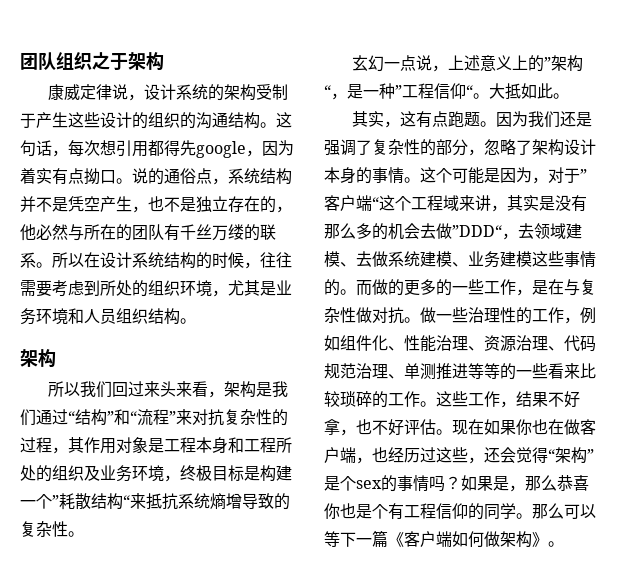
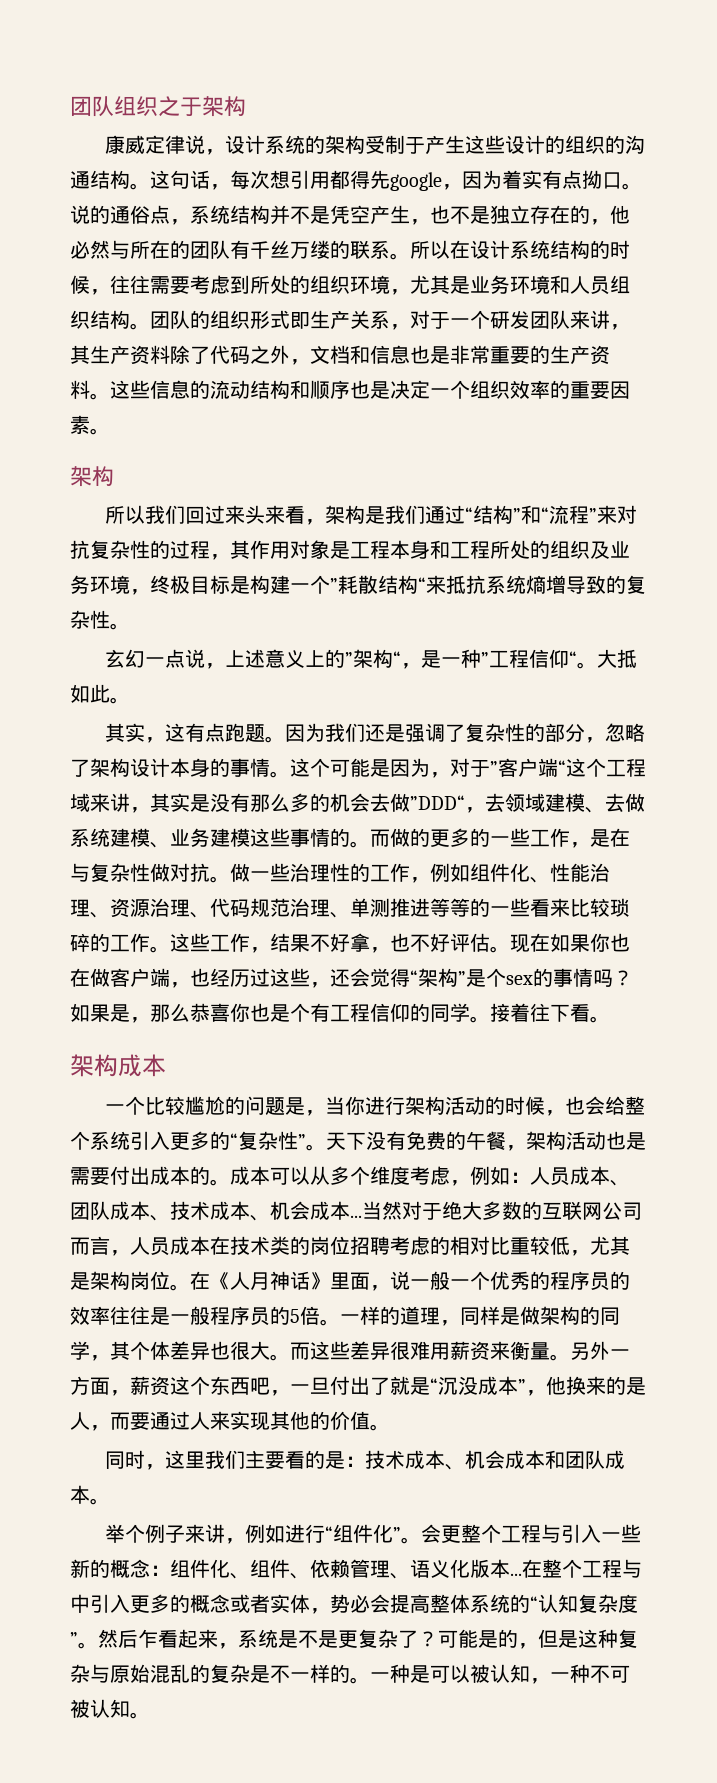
(196, 321) none -> [150,310,630,330] [70,345,610,365] [70,380,630,400] [70,415,110,435] 团队的组织形式即生产关系，对于一个研发团队来讲，其生产资料除了代码之外，文档和信息也是非常重要的生产资料。这些信息的流动结构和顺序也是决定一个组织效率的重要因素。
[532,503,596,519] [324,530,548,548] 那么可以等下一篇《客户端如何做架构》 -> [490,1003,610,1023] [70,1054,166,1077] [105,1096,646,1116] [70,1131,646,1151] [70,1166,630,1186] [70,1201,642,1221] [70,1236,630,1256] [70,1271,630,1291] [70,1306,620,1326] [70,1341,630,1361] [70,1376,646,1396] [70,1411,390,1431] [105,1450,626,1470] [70,1485,110,1505] [105,1524,642,1544] [70,1559,642,1579] [70,1594,638,1614] [70,1629,638,1649] [70,1664,630,1684] [70,1699,130,1718] 接着往下看。 // 架构成本 // 一个比较尴尬的问题是，当你进行架构活动的时候，也会给整个系统引入更多的“复杂性”。天下没有免费的午餐，架构活动也是需要付出成本的。成本可以从多个维度考虑，例如：人员成本、团队成本、技术成本、机会成本...当然对于绝大多数的互联网公司而言，人员成本在技术类的岗位招聘考虑的相对比重较低，尤其是架构岗位。在《人月神话》里面，说一般一个优秀的程序员的效率往往是一般程序员的5倍。一样的道理，同样是做架构的同学，其个体差异也很大。而这些差异很难用薪资来衡量。另外一方面，薪资这个东西吧，一旦付出了就是“沉没成本”，他换来的是人，而要通过人来实现其他的价值。 // 同时，这里我们主要看的是：技术成本、机会成本和团队成本。 // 举个例子来讲，例如进行“组件化”。会更整个工程与引入一些新的概念：组件化、组件、依赖管理、语义化版本...在整个工程与中引入更多的概念或者实体，势必会提高整体系统的“认知复杂度”。然后乍看起来，系统是不是更复杂了？可能是的，但是这种复杂与原始混乱的复杂是不一样的。一种是可以被认知，一种不可被认知

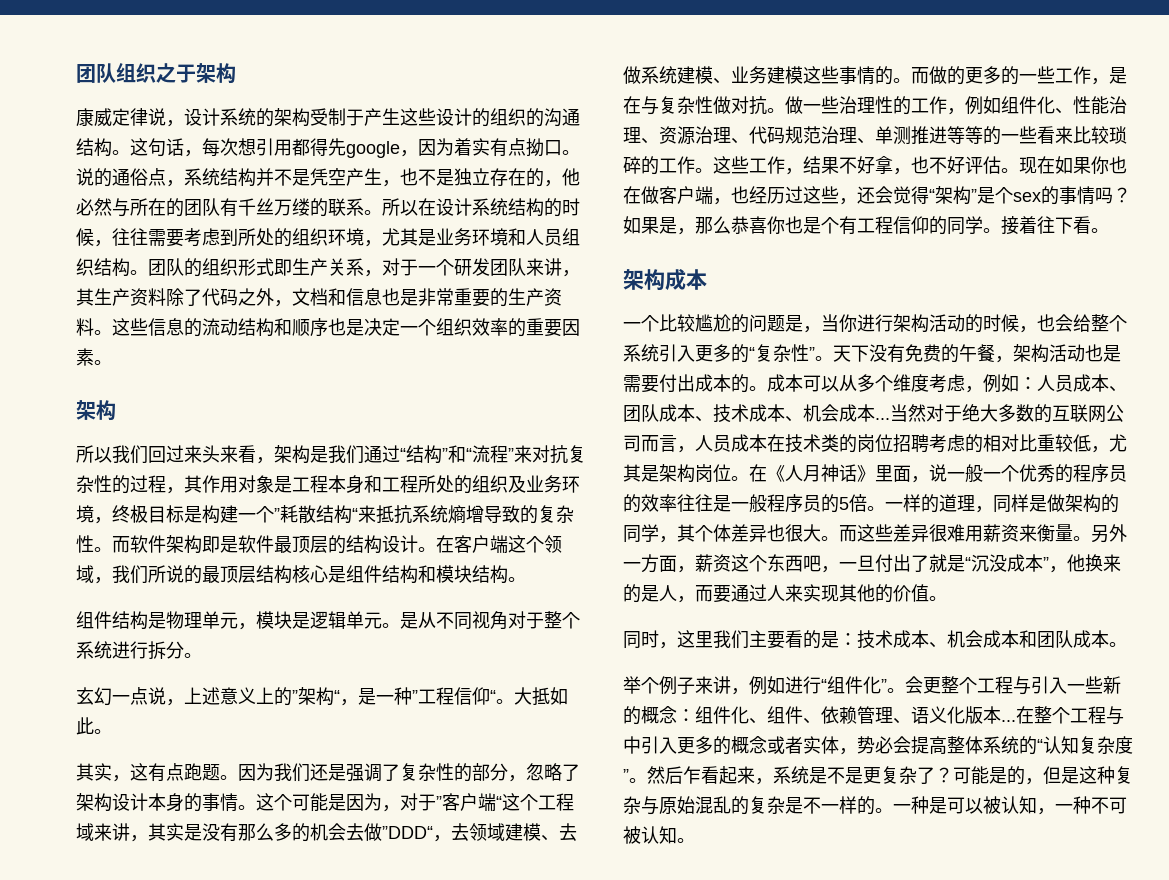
(130, 626) none -> [112,535,562,554] [76,565,526,584] [76,611,580,630] [76,641,202,660] 而软件架构即是软件最顶层的结构设计。在客户端这个领域，我们所说的最顶层结构核心是组件结构和模块结构。 // 组件结构是物理单元，模块是逻辑单元。是从不同视角对于整个系统进行拆分。

